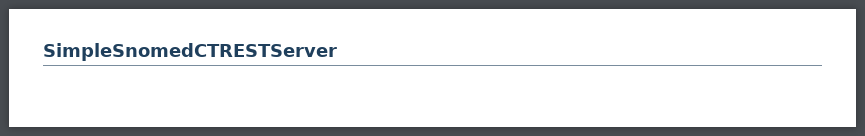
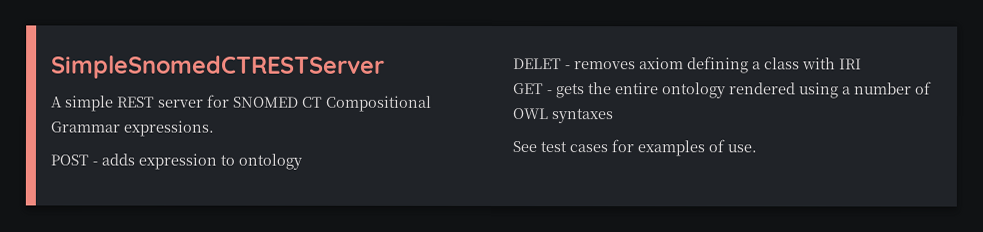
(337, 52) none -> [51,94,432,112] [50,120,214,137] [50,153,302,170] [513,56,862,74] [513,81,932,99] [512,108,614,124] [512,139,757,157] // A simple REST server for SNOMED CT Compositional Grammar expressions. // POST - adds expression to ontology // DELET - removes axiom defining a class with IRI // GET - gets the entire ontology rendered using a number of OWL syntaxes // See test cases for examples of use.

